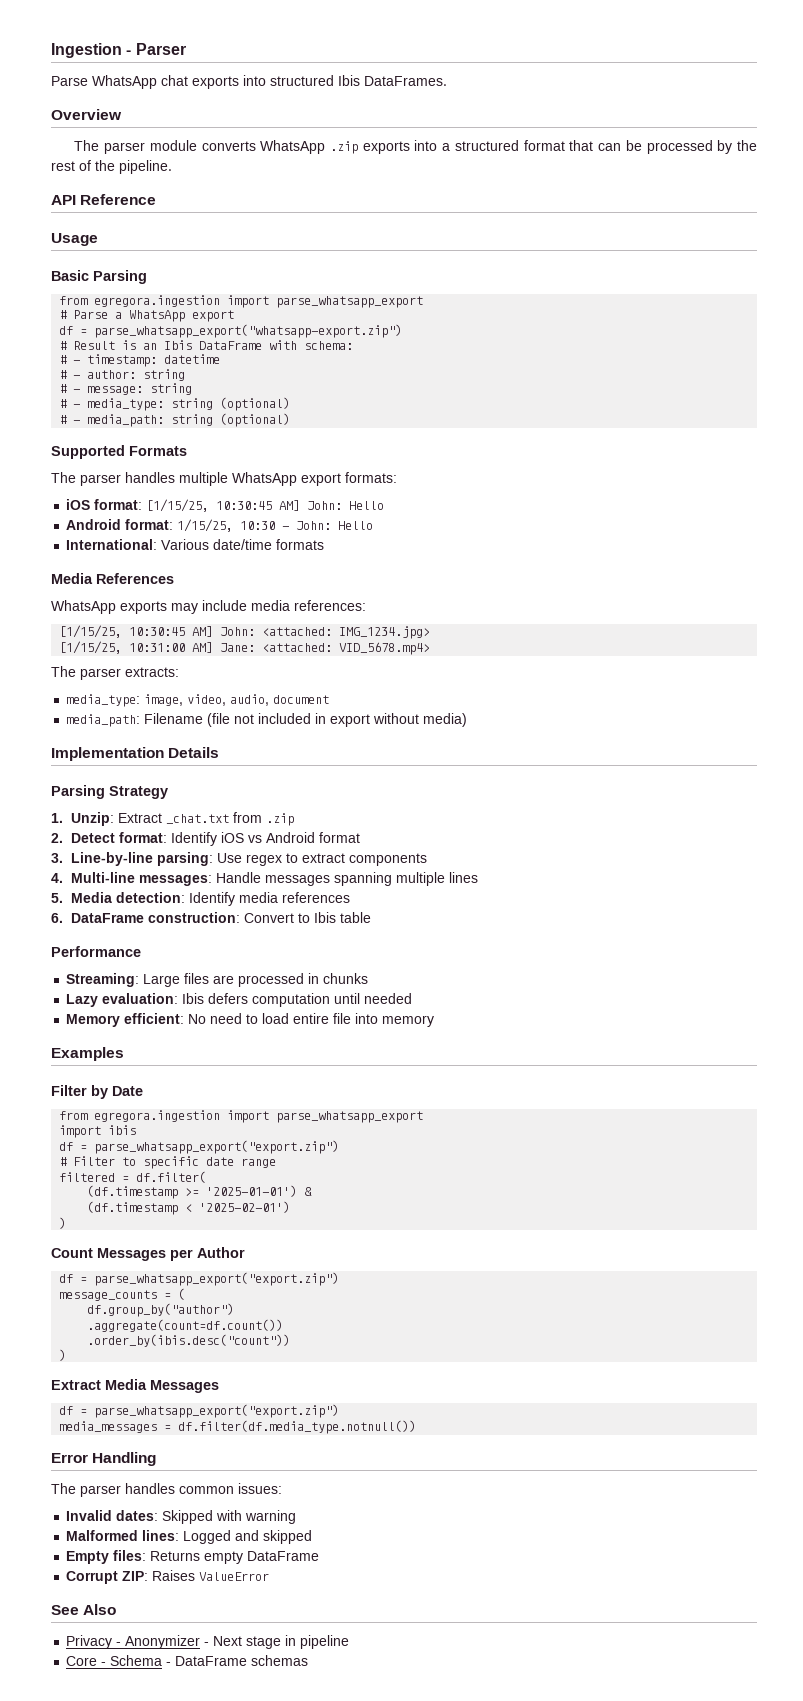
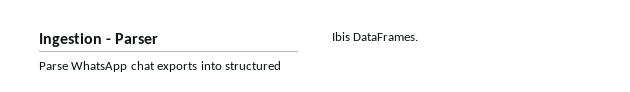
[51,109,122,120] [74,140,758,154] [51,160,172,174] [51,194,157,205] [51,233,98,246] [51,270,147,284] [59,295,424,308] [59,310,235,322] [59,324,403,338] [59,340,354,350] [59,354,221,367] [59,369,186,381] [59,383,193,395] [59,397,291,411] [59,413,291,427] [51,445,187,459] [51,472,397,486] [66,499,385,512] [66,519,374,532] [66,539,325,550] [51,573,174,584] [51,600,366,614] [59,625,431,639] [59,641,431,655] [51,666,179,680] [66,694,330,707] [66,713,468,727] [51,747,220,761] [51,785,168,799] [51,812,295,826] [51,832,361,846] [51,852,428,866] [51,872,479,886] [51,892,351,906] [51,912,372,923] [51,946,141,957] [66,973,369,987] [66,993,413,1007] [66,1013,435,1027] [51,1047,124,1061] [51,1085,143,1099] [59,1110,424,1123] [59,1125,137,1138] [59,1140,340,1154] [59,1156,277,1169] [59,1171,207,1183] [87,1185,313,1199] [87,1201,291,1215] [59,1217,67,1229] [51,1247,245,1261] [59,1272,340,1286] [59,1288,186,1301] [87,1303,235,1317] [87,1319,284,1332] [87,1334,291,1347] [59,1349,67,1361] [51,1379,219,1393] [59,1404,340,1418] [59,1420,417,1434] [51,1452,157,1466] [51,1483,282,1497] [66,1510,297,1524] [66,1530,313,1544] [66,1550,320,1564] [66,1570,270,1584] [51,1604,117,1615] [66,1635,350,1649] [66,1655,309,1666] // Overview // The parser module converts WhatsApp .zip exports into a structured format that can be processed by the rest of the pipeline. // API Reference // Usage // Basic Parsing // from egregora.ingestion import parse_whatsapp_export // # Parse a WhatsApp export // df = parse_whatsapp_export("whatsapp-export.zip") // # Result is an Ibis DataFrame with schema: // # - timestamp: datetime // # - author: string // # - message: string // # - media_type: string (optional) // # - media_path: string (optional) // Supported Formats // The parser handles multiple WhatsApp export formats: // iOS format: [1/15/25, 10:30:45 AM] John: Hello // Android format: 1/15/25, 10:30 - John: Hello // International: Various date/time formats // Media References // WhatsApp exports may include media references: // [1/15/25, 10:30:45 AM] John: <attached: IMG_1234.jpg> // [1/15/25, 10:31:00 AM] Jane: <attached: VID_5678.mp4> // The parser extracts: // media_type: image, video, audio, document // media_path: Filename (file not included in export without media) // Implementation Details // Parsing Strategy // 1. Unzip: Extract _chat.txt from .zip // 2. Detect format: Identify iOS vs Android format // 3. Line-by-line parsing: Use regex to extract components // 4. Multi-line messages: Handle messages spanning multiple lines // 5. Media detection: Identify media references // 6. DataFrame construction: Convert to Ibis table // Performance // Streaming: Large files are processed in chunks // Lazy evaluation: Ibis defers computation until needed // Memory efficient: No need to load entire file into memory // Examples // Filter by Date // from egregora.ingestion import parse_whatsapp_export // import ibis // df = parse_whatsapp_export("export.zip") // # Filter to specific date range // filtered = df.filter( // (df.timestamp >= '2025-01-01') & // (df.timestamp < '2025-02-01') // ) // Count Messages per Author // df = parse_whatsapp_export("export.zip") // message_counts = ( // df.group_by("author") // .aggregate(count=df.count()) // .order_by(ibis.desc("count")) // ) // Extract Media Messages // df = parse_whatsapp_export("export.zip") // media_messages = df.filter(df.media_type.notnull()) // Error Handling // The parser handles common issues: // Invalid dates: Skipped with warning // Malformed lines: Logged and skipped // Empty files: Returns empty DataFrame // Corrupt ZIP: Raises ValueError // See Also // Privacy - Anonymizer - Next stage in pipeline // Core - Schema - DataFrame schemas -> (419, 37) none

